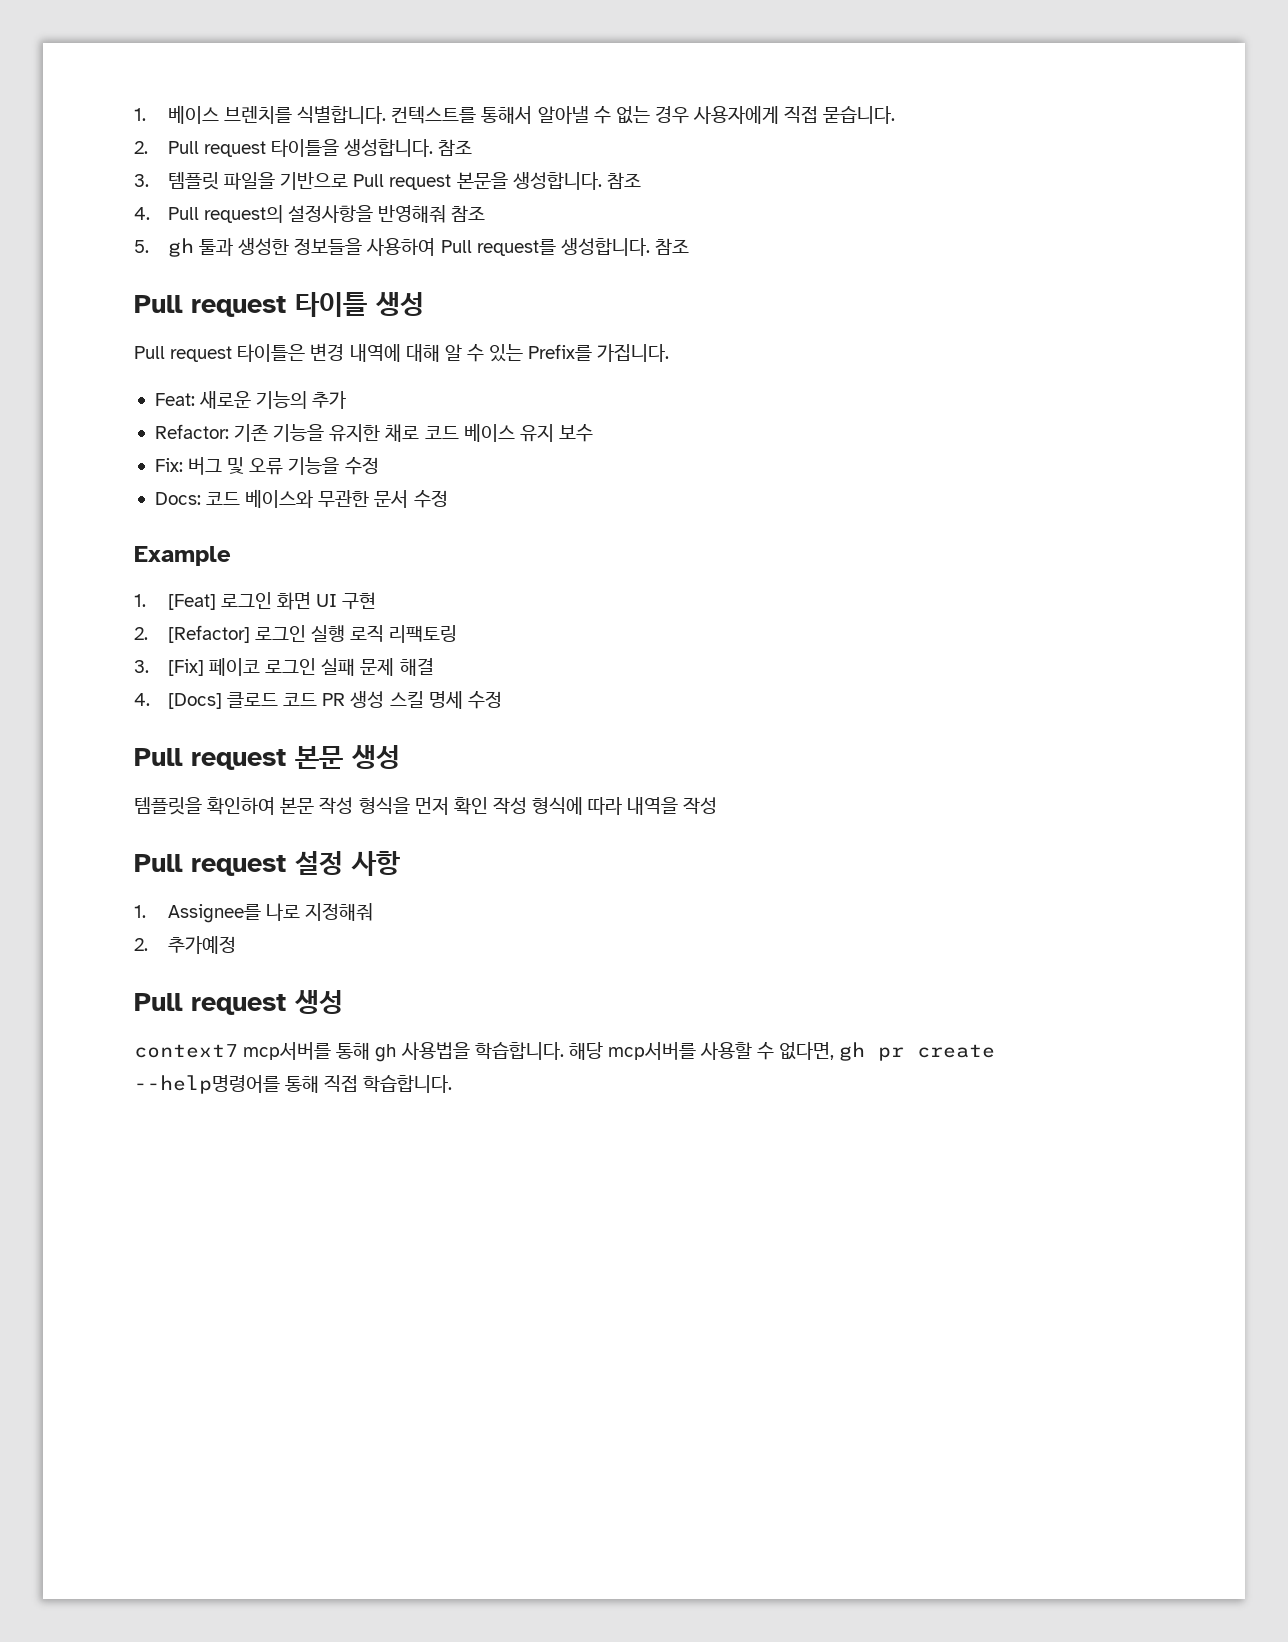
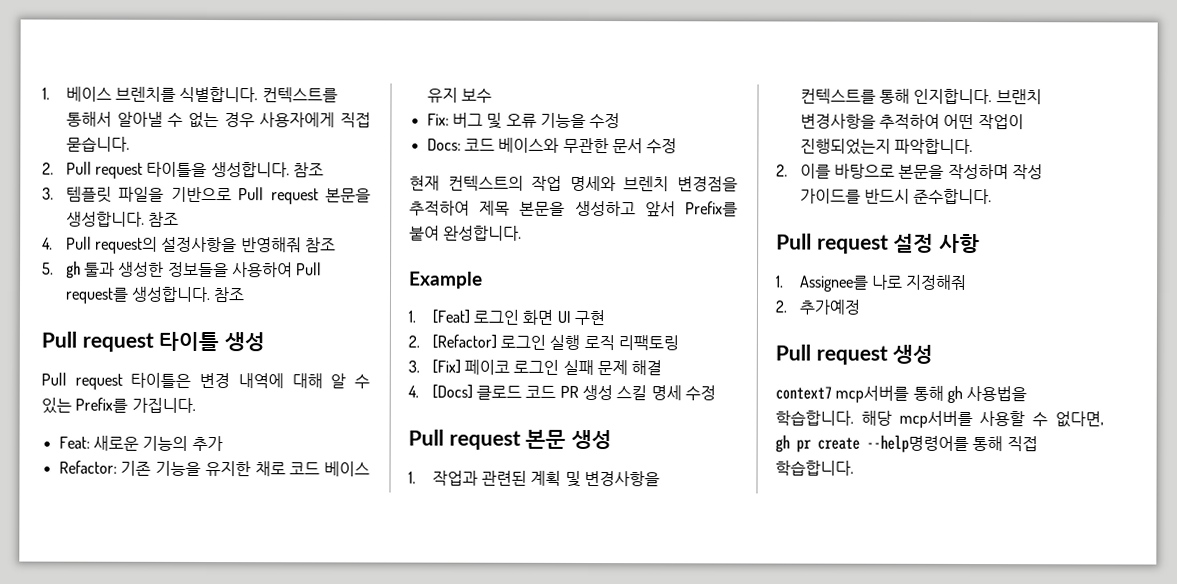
(448, 499) none -> [409,175,738,192] [409,200,738,217] [409,225,523,241] // 현재 컨텍스트의 작업 명세와 브렌치 변경점을 추적하여 제목 본문을 생성하고 앞서 Prefix를 붙여 완성합니다.
[134,797,718,815] 템플릿을 확인하여 본문 작성 형식을 먼저 확인 작성 형식에 따라 내역을 작성 -> [408,470,661,487] [799,88,1042,105] [799,113,1024,130] [799,138,974,155] [776,163,1044,180] [799,188,993,205] 1. 작업과 관련된 계획 및 변경사항을 컨텍스트를 통해 인지합니다. 브랜치 변경사항을 추적하여 어떤 작업이 진행되었는지 파악합니다. // 2. 이를 바탕으로 본문을 작성하며 작성 가이드를 반드시 준수합니다.

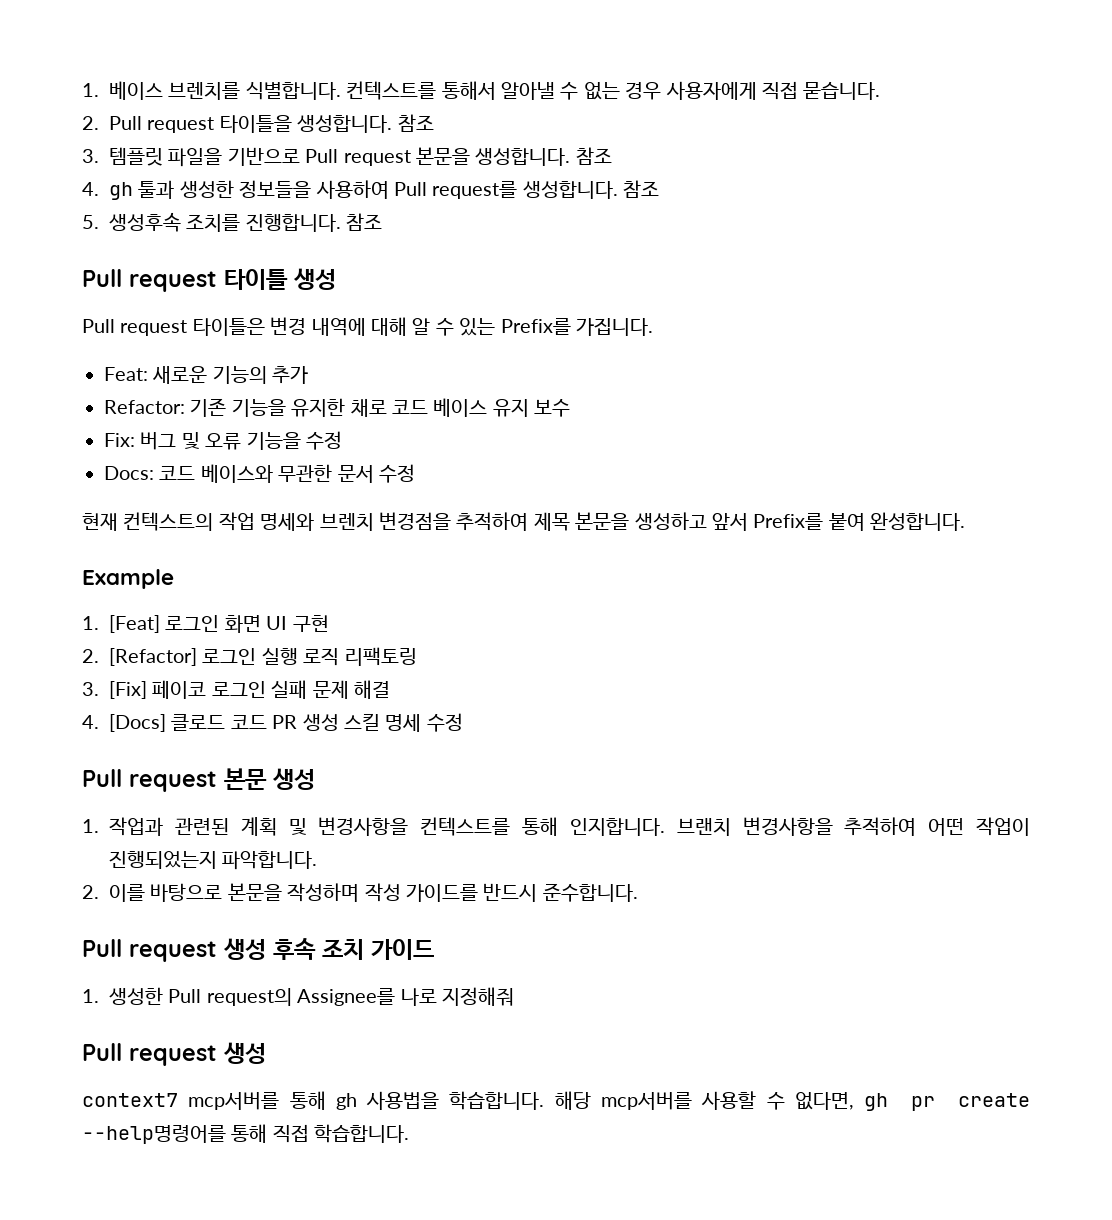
[65,236,337,254] [42,262,54,275] Pull request의 설정사항을 반영해줘 참조 // 5. -> (99, 189) none
(246, 295) none -> [82,212,383,232] // 5. 생성후속 조치를 진행합니다. 참조
[893,233,980,254] [776,275,784,288] 설정 사항 // 1. -> [223,938,434,960] [82,987,292,1006] 생성 후속 조치 가이드 // 1. 생성한 Pull request의
[775,299,860,315] // 2. 추가예정 -> (514, 996) none

